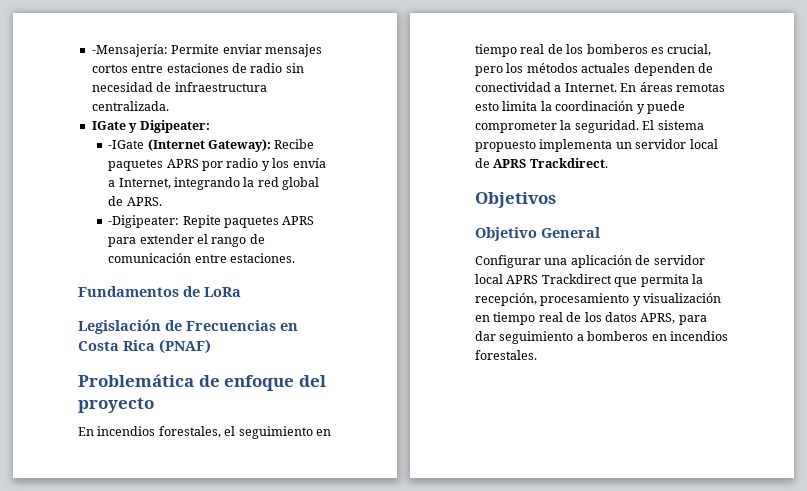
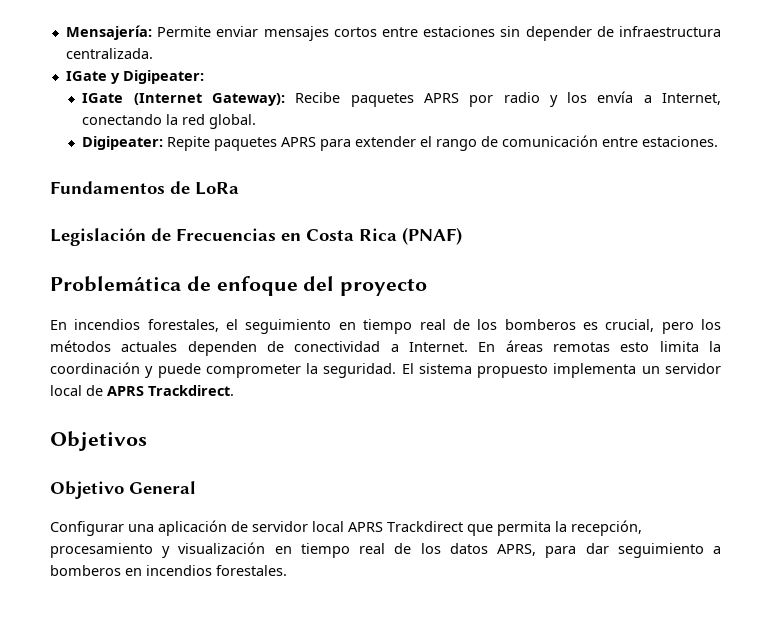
[91,44,168,57] -Mensajería: -> [65,25,152,40] Mensajería:
[231,63,304,73] [91,82,153,92] de radio sin necesidad -> [500,26,592,41] sin depender
[108,140,145,149] -IGate -> [82,93,124,103] IGate
[174,177,241,190] integrando -> [82,114,163,125] conectando
[282,177,320,190] [108,196,162,206] [108,215,180,228] global de APRS. // -Digipeater: -> [209,114,257,129] [82,136,164,150] global. // Digipeater:

